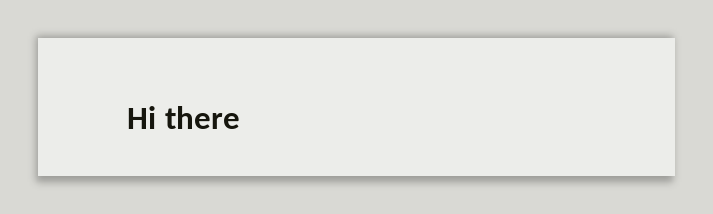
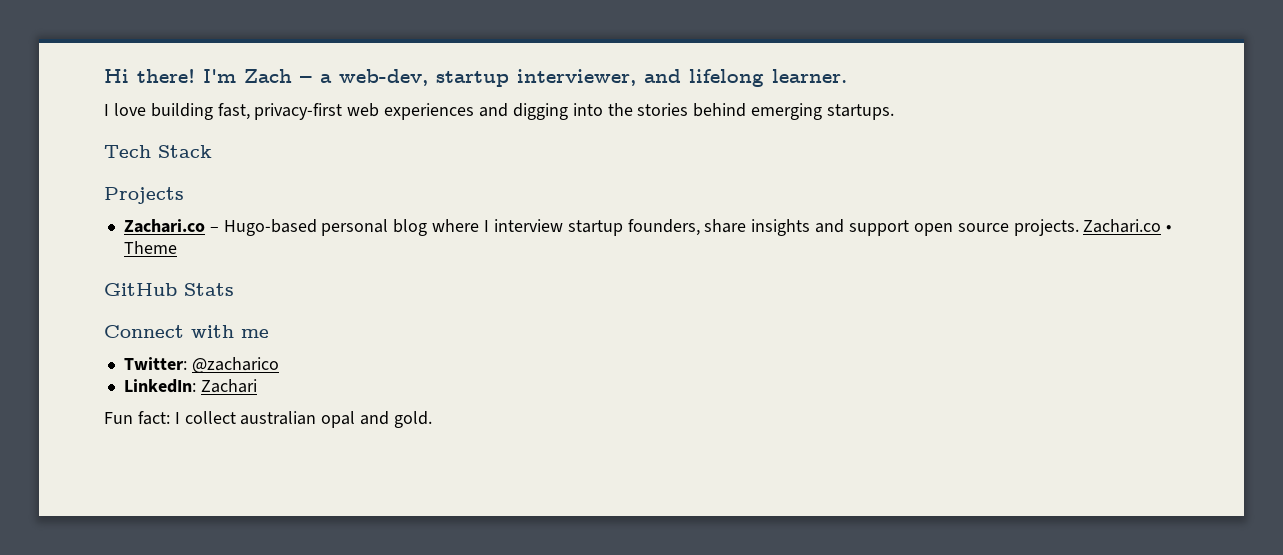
[164,106,240,129] there -> [137,69,847,87] [104,103,895,120] [104,145,212,158] [104,187,184,204] [123,219,1172,236] [123,241,177,254] [104,283,234,296] [104,325,269,338] [123,357,279,373] [123,379,257,393] [104,411,433,428] there! I'm Zach – a web‑dev, startup interviewer, and lifelong learner. // I love building fast, privacy‑first web experiences and digging into the stories behind emerging startups. // Tech Stack // Projects // Zachari.co – Hugo‑based personal blog where I interview startup founders, share insights and support open source projects. Zachari.co • Theme // GitHub Stats // Connect with me // Twitter: @zacharico // LinkedIn: Zachari // Fun fact: I collect australian opal and gold.

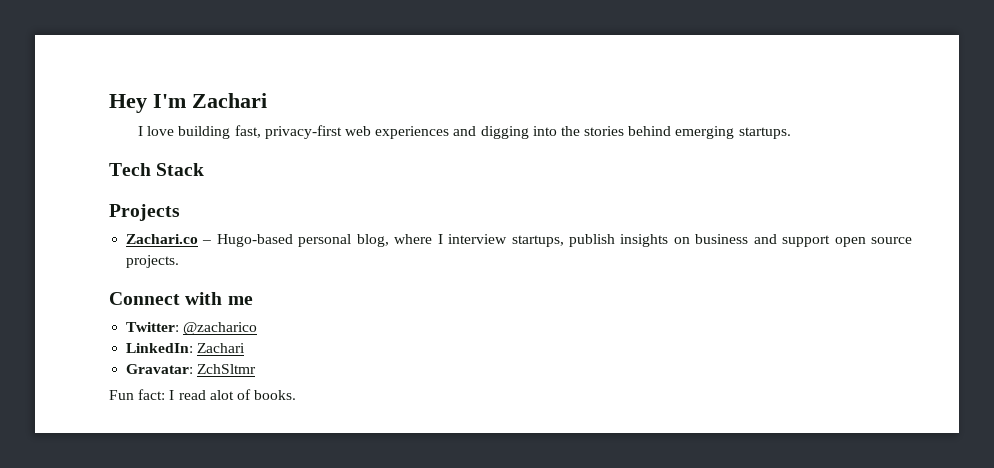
[104,69,847,87] Hi there! I'm Zach – a web‑dev, startup interviewer, and lifelong learner. -> [109,93,267,113] Hey I'm Zachari
[393,219,428,236] blog -> [356,234,389,247] blog,
[567,219,811,236] startup founders, share insights -> [511,234,749,247] startups, publish insights on business
[1083,219,1172,233] [123,241,177,254] [104,283,234,296] Zachari.co • Theme // GitHub Stats -> (180, 261) none
(257, 386) none -> [126,364,257,374] // Gravatar: ZchSltmr
[184,411,433,428] collect australian opal and gold. -> [178,389,297,400] read alot of books.

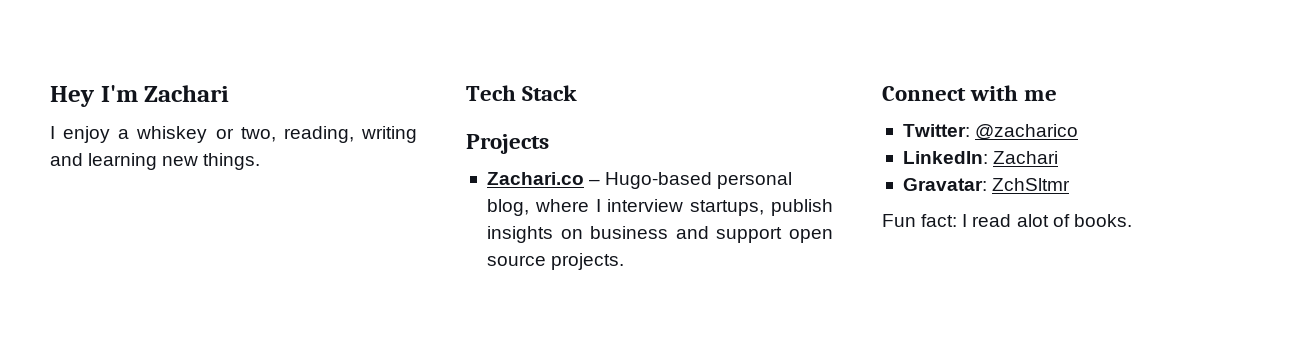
[147,125,791,139] love building fast, privacy‑first web experiences and digging into the stories behind emerging startups. -> [63,126,417,143] [50,153,261,170] enjoy a whiskey or two, reading, writing and learning new things.

